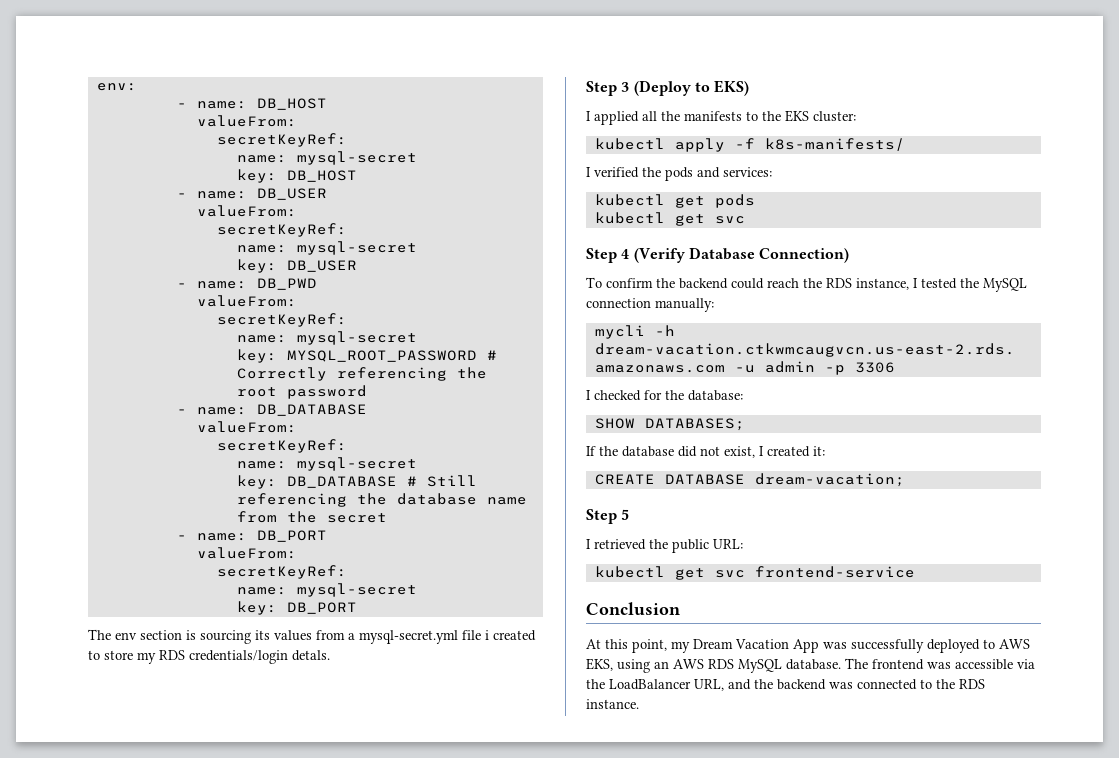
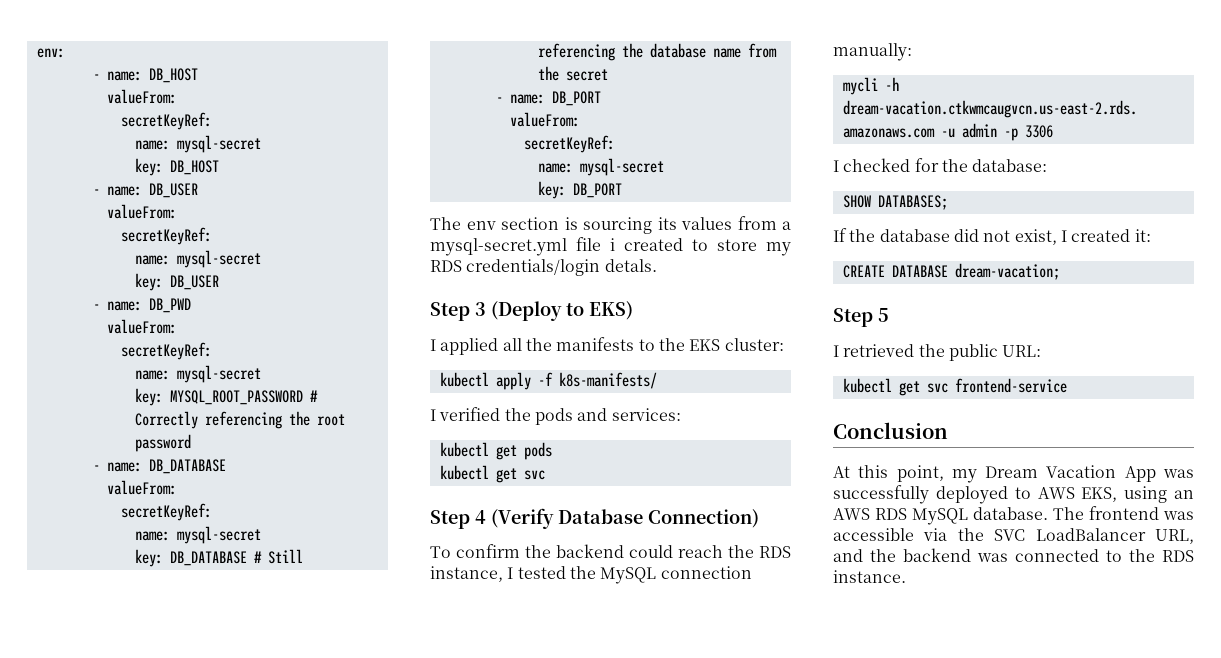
(605, 684) none -> [994,529,1026,541] SVC

